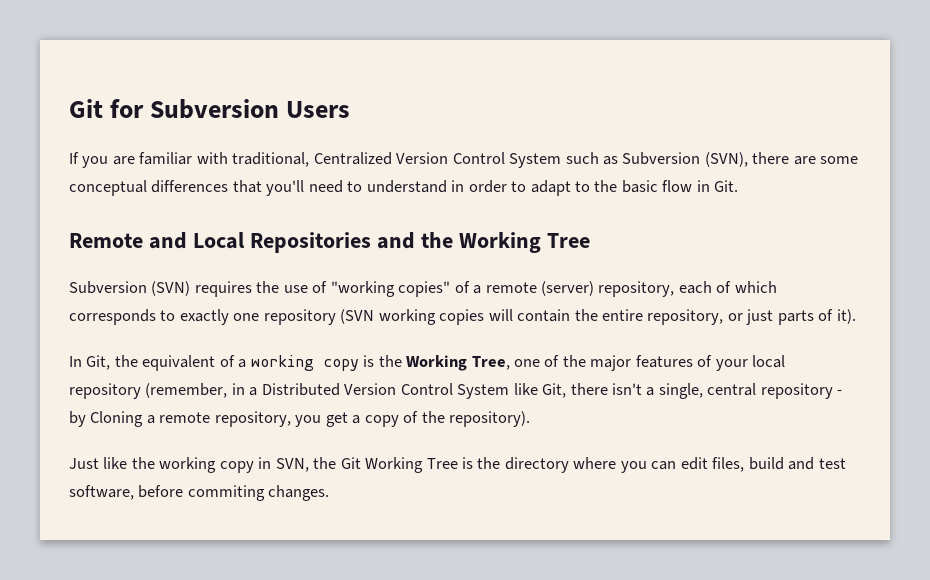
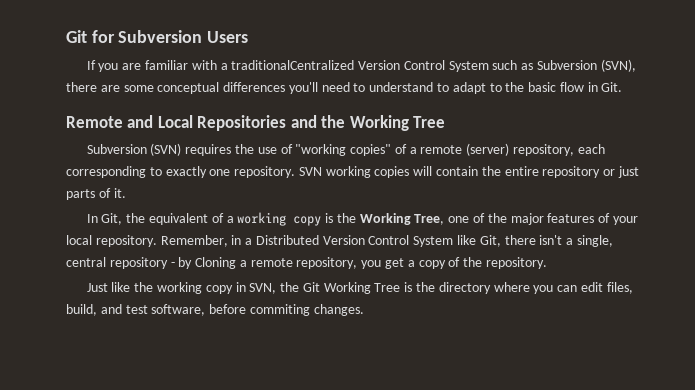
[232,152,392,167] traditional, Centralized -> [220,60,355,70] a traditionalCentralized
[232,180,262,193] that -> (286, 87) none
[451,180,507,193] in order -> (434, 87) none
[716,281,777,293] [69,309,156,325] of which corresponds -> [66,166,146,178] corresponding
[263,309,375,325] repository (SVN -> [234,166,322,178] repository. SVN
[647,309,724,325] repository, -> [542,166,601,178] repository
[836,309,856,324] it). -> [113,188,126,198] it.
[69,383,228,399] repository (remember, -> [95,235,228,247] repository. Remember,
[449,411,531,427] repository). -> [485,257,547,269] repository.
[748,457,784,470] build -> [66,304,97,316] build,

